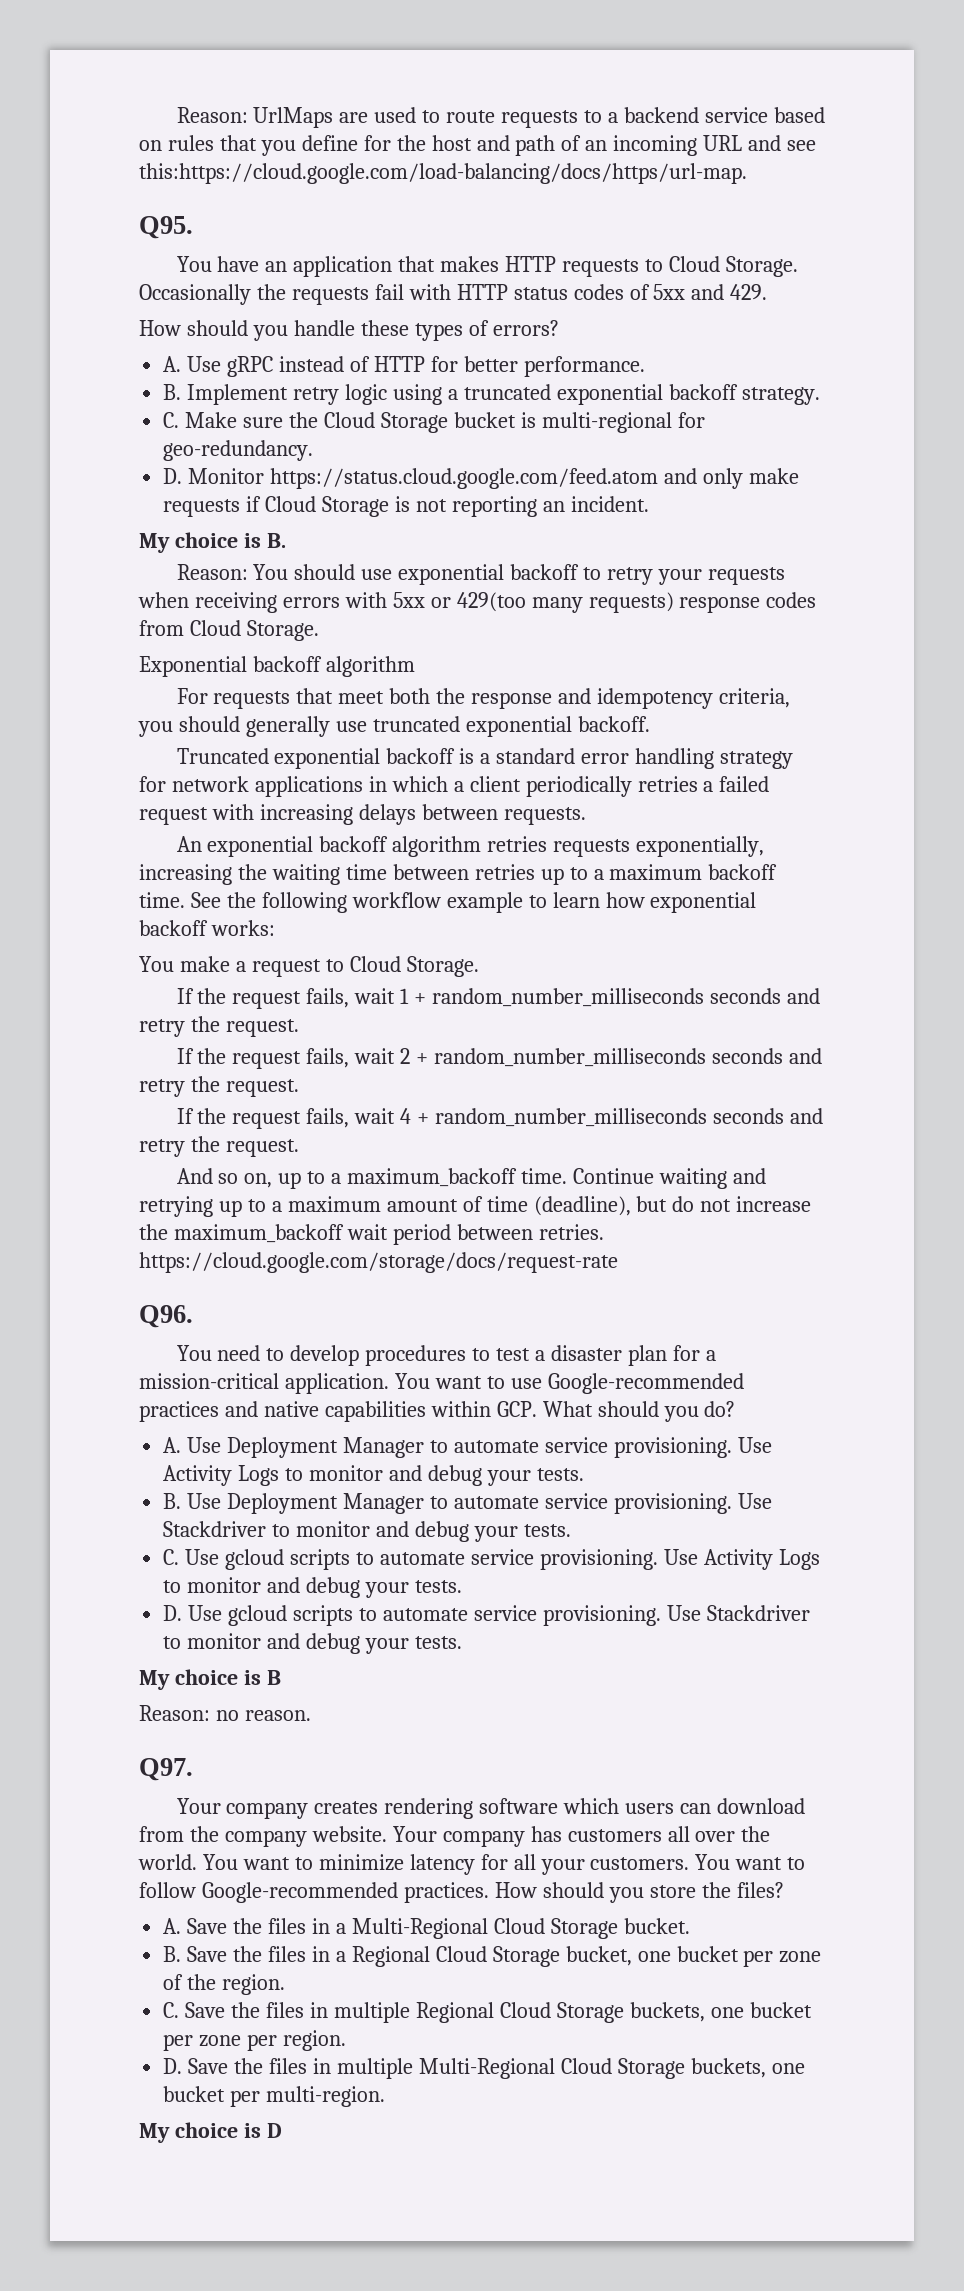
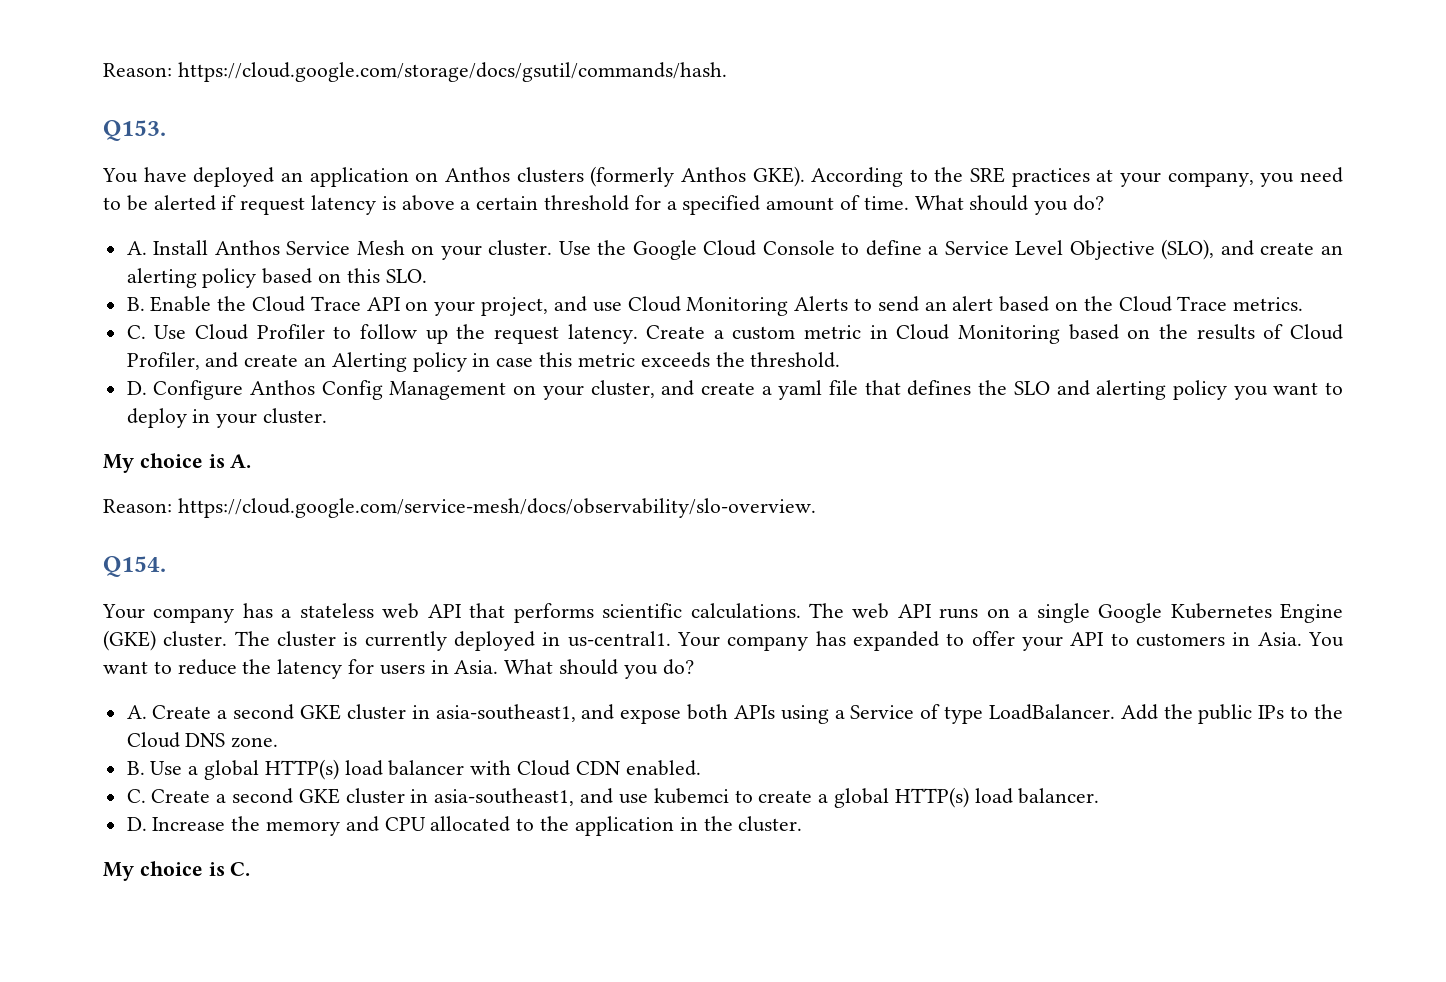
[176,107,825,128] [139,135,817,156] [139,163,747,184] [139,216,193,239] Reason: UrlMaps are used to route requests to a backend service based on rules that you define for the host and path of an incoming URL and see this:https://cloud.google.com/load-balancing/docs/https/url-map. // Q95. -> [103,62,727,82] [103,120,166,141] Reason: https://cloud.google.com/storage/docs/gsutil/commands/hash. // Q153.
(260, 264) none -> [193,167,275,187] deployed
[398,256,798,277] [139,284,768,305] [139,320,559,341] [163,356,645,377] [163,384,820,405] [163,412,705,433] [163,440,314,461] [163,468,799,489] [163,496,649,517] [139,532,286,553] [176,564,785,585] [138,592,817,613] [139,620,319,641] [139,656,415,677] [176,688,790,709] [138,716,650,737] [176,748,794,769] [139,776,770,797] [139,804,586,825] [176,836,765,857] [139,864,778,885] [139,892,757,913] [139,920,275,936] [139,956,479,977] [176,988,820,1009] [139,1016,299,1037] [176,1048,822,1069] [139,1076,299,1097] [176,1108,823,1129] [139,1136,299,1157] [176,1168,766,1189] [139,1196,812,1217] [139,1224,604,1245] [139,1252,618,1273] [139,1305,193,1328] [176,1345,716,1366] [139,1373,744,1394] [139,1401,736,1422] [163,1437,772,1458] [163,1465,584,1486] [163,1493,772,1514] [163,1521,571,1542] [163,1549,820,1570] [163,1577,462,1598] [163,1605,810,1626] [163,1633,462,1654] [139,1669,281,1690] [139,1705,311,1721] [139,1758,193,1781] [176,1798,806,1819] [139,1826,771,1847] [138,1854,806,1875] [139,1882,784,1903] [163,1918,690,1939] [163,1946,822,1967] [163,1974,286,1995] [163,2002,812,2023] [163,2030,347,2051] [163,2058,805,2079] [163,2086,386,2107] [139,2122,282,2143] that makes HTTP requests to Cloud Storage. Occasionally the requests fail with HTTP status codes of 5xx and 429. // How should you handle these types of errors? // A. Use gRPC instead of HTTP for better performance. // B. Implement retry logic using a truncated exponential backoff strategy. // C. Make sure the Cloud Storage bucket is multi-regional for geo-redundancy. // D. Monitor https://status.cloud.google.com/feed.atom and only make requests if Cloud Storage is not reporting an incident. // My choice is B. // Reason: You should use exponential backoff to retry your requests when receiving errors with 5xx or 429(too many requests) response codes from Cloud Storage. // Exponential backoff algorithm // For requests that meet both the response and idempotency criteria, you should generally use truncated exponential backoff. // Truncated exponential backoff is a standard error handling strategy for network applications in which a client periodically retries a failed request with increasing delays between requests. // An exponential backoff algorithm retries requests exponentially, increasing the waiting time between retries up to a maximum backoff time. See the following workflow example to learn how exponential backoff works: // You make a request to Cloud Storage. // If the request fails, wait 1 + random_number_milliseconds seconds and retry the request. // If the request fails, wait 2 + random_number_milliseconds seconds and retry the request. // If the request fails, wait 4 + random_number_milliseconds seconds and retry the request. // And so on, up to a maximum_backoff time. Continue waiting and retrying up to a maximum amount of time (deadline), but do not increase the maximum_backoff wait period between retries. https://cloud.google.com/storage/docs/request-rate // Q96. // You need to develop procedures to test a disaster plan for a mission-critical application. You want to use Google-recommended practices and native capabilities within GCP. What should you do? // A. Use Deployment Manager to automate service provisioning. Use Activity Logs to monitor and debug your tests. // B. Use Deployment Manager to automate service provisioning. Use Stackdriver to monitor and debug your tests. // C. Use gcloud scripts to automate service provisioning. Use Activity Logs to monitor and debug your tests. // D. Use gcloud scripts to automate service provisioning. Use Stackdriver to monitor and debug your tests. // My choice is B // Reason: no reason. // Q97. // Your company creates rendering software which users can download from the company website. Your company has customers all over the world. You want to minimize latency for all your customers. You want to follow Google-recommended practices. How should you store the files? // A. Save the files in a Multi-Regional Cloud Storage bucket. // B. Save the files in a Regional Cloud Storage bucket, one bucket per zone of the region. // C. Save the files in multiple Regional Cloud Storage buckets, one bucket per zone per region. // D. Save the files in multiple Multi-Regional Cloud Storage buckets, one bucket per multi-region. // My choice is D -> [415,166,1343,187] [103,195,1105,215] [126,239,1343,260] [126,268,427,288] [126,296,1304,316] [126,324,1343,344] [126,352,841,372] [126,380,1344,400] [126,408,328,428] [103,453,252,473] [103,498,816,518] [103,556,166,577] [102,603,1344,623] [103,630,1344,651] [103,659,694,679] [126,704,1343,724] [126,732,279,748] [126,759,701,780] [126,787,1100,808] [126,816,803,836] [103,861,251,881] on Anthos clusters (formerly Anthos GKE). According to the SRE practices at your company, you need to be alerted if request latency is above a certain threshold for a specified amount of time. What should you do? // A. Install Anthos Service Mesh on your cluster. Use the Google Cloud Console to define a Service Level Objective (SLO), and create an alerting policy based on this SLO. // B. Enable the Cloud Trace API on your project, and use Cloud Monitoring Alerts to send an alert based on the Cloud Trace metrics. // C. Use Cloud Profiler to follow up the request latency. Create a custom metric in Cloud Monitoring based on the results of Cloud Profiler, and create an Alerting policy in case this metric exceeds the threshold. // D. Configure Anthos Config Management on your cluster, and create a yaml file that defines the SLO and alerting policy you want to deploy in your cluster. // My choice is A. // Reason: https://cloud.google.com/service-mesh/docs/observability/slo-overview. // Q154. // Your company has a stateless web API that performs scientific calculations. The web API runs on a single Google Kubernetes Engine (GKE) cluster. The cluster is currently deployed in us-central1. Your company has expanded to offer your API to customers in Asia. You want to reduce the latency for users in Asia. What should you do? // A. Create a second GKE cluster in asia-southeast1, and expose both APIs using a Service of type LoadBalancer. Add the public IPs to the Cloud DNS zone. // B. Use a global HTTP(s) load balancer with Cloud CDN enabled. // C. Create a second GKE cluster in asia-southeast1, and use kubemci to create a global HTTP(s) load balancer. // D. Increase the memory and CPU allocated to the application in the cluster. // My choice is C.

